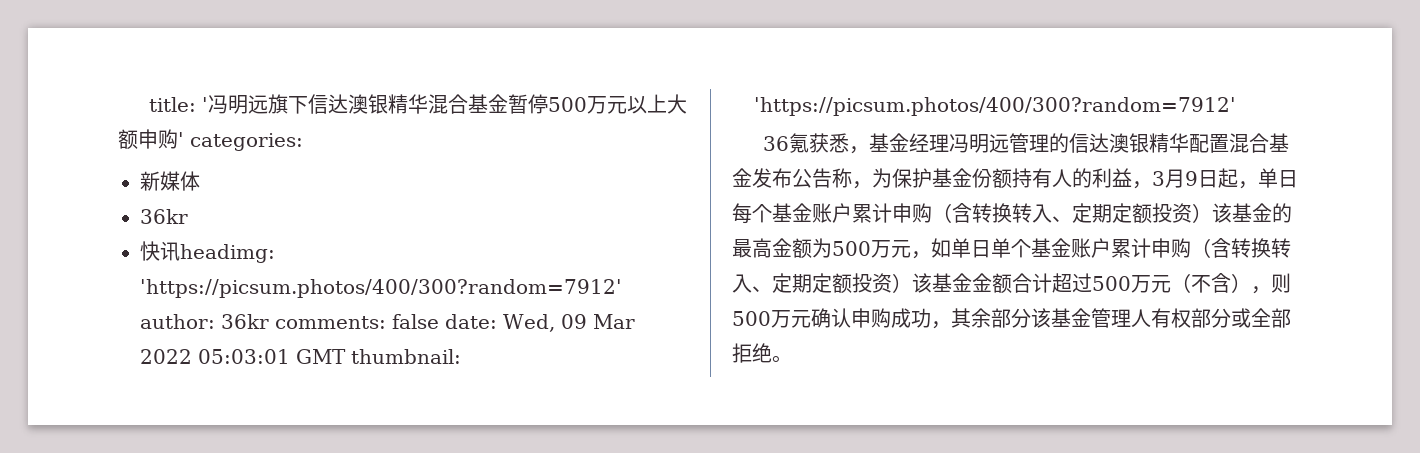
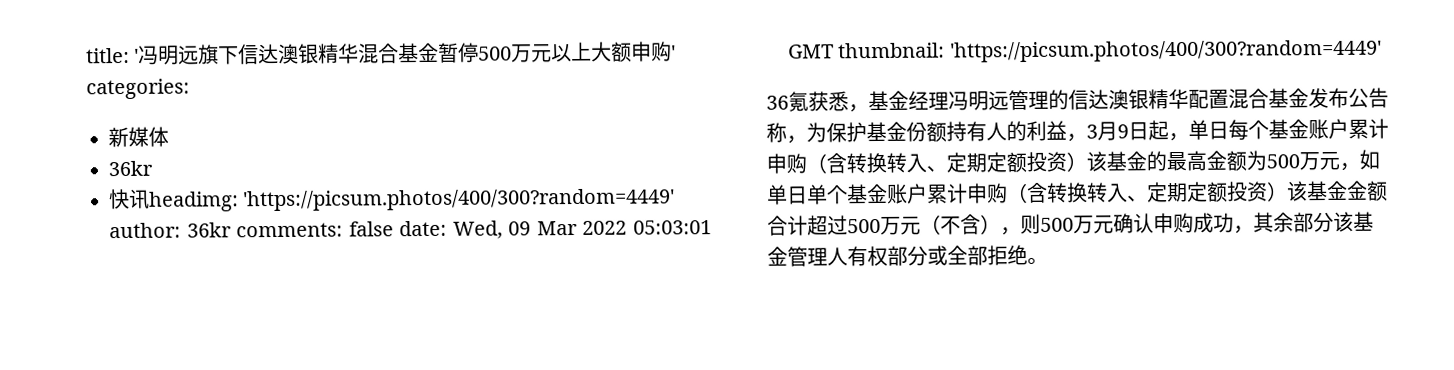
[140,279,622,298] 'https://picsum.photos/400/300?random=7912' -> [243,188,676,212] 'https://picsum.photos/400/300?random=4449'
[754,97,1236,116] 'https://picsum.photos/400/300?random=7912' -> [949,39,1382,63] 'https://picsum.photos/400/300?random=4449'

